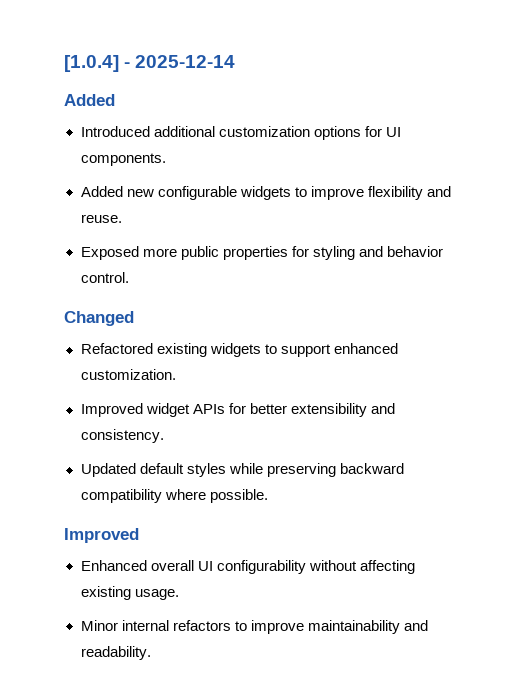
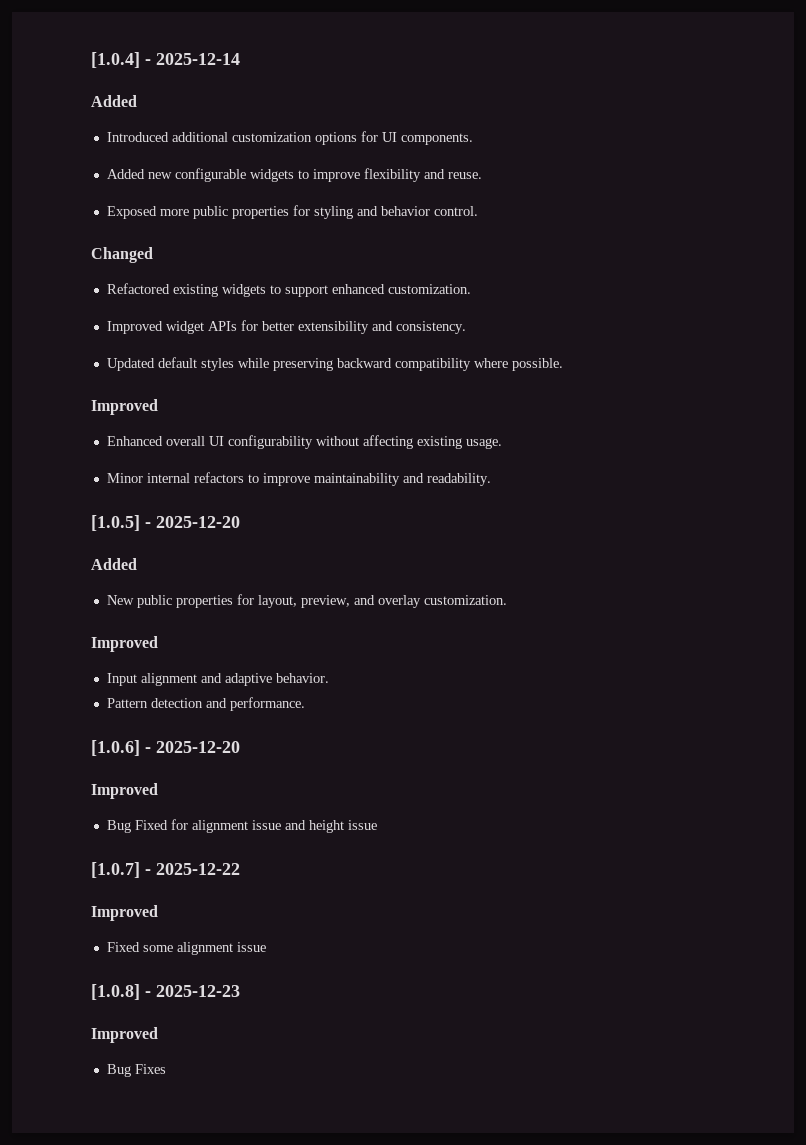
(151, 653) none -> [91,515,240,531] [91,558,137,570] [106,594,507,608] [91,636,158,652] [106,673,329,686] [106,697,305,711] [91,740,240,756] [91,783,158,799] [106,819,377,833] [91,862,240,878] [91,905,158,921] [106,942,266,955] [91,984,240,1000] [91,1027,158,1043] [106,1064,166,1077] // [1.0.5] - 2025-12-20 // Added // New public properties for layout, preview, and overlay customization. // Improved // Input alignment and adaptive behavior. // Pattern detection and performance. // [1.0.6] - 2025-12-20 // Improved // Bug Fixed for alignment issue and height issue // [1.0.7] - 2025-12-22 // Improved // Fixed some alignment issue // [1.0.8] - 2025-12-23 // Improved // Bug Fixes

